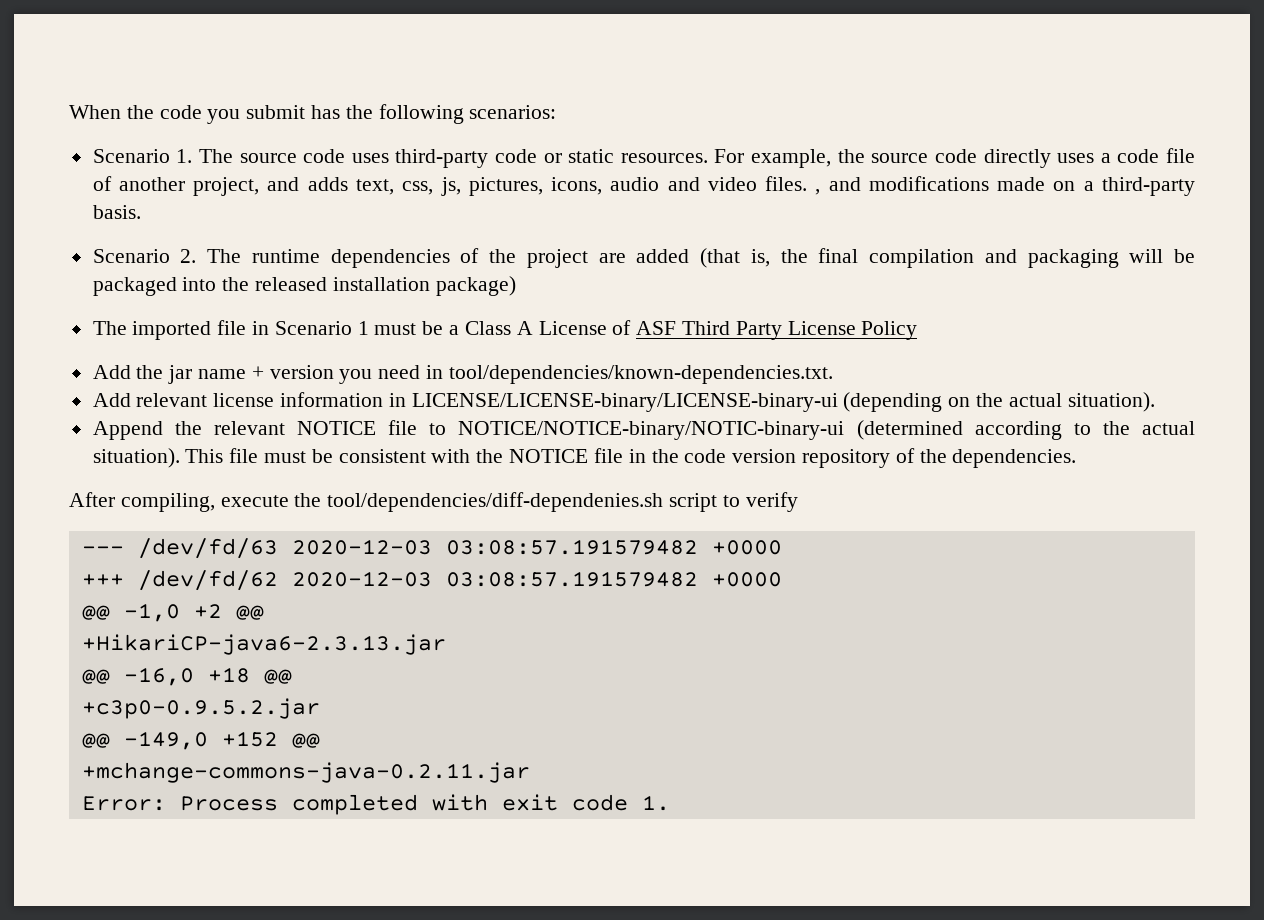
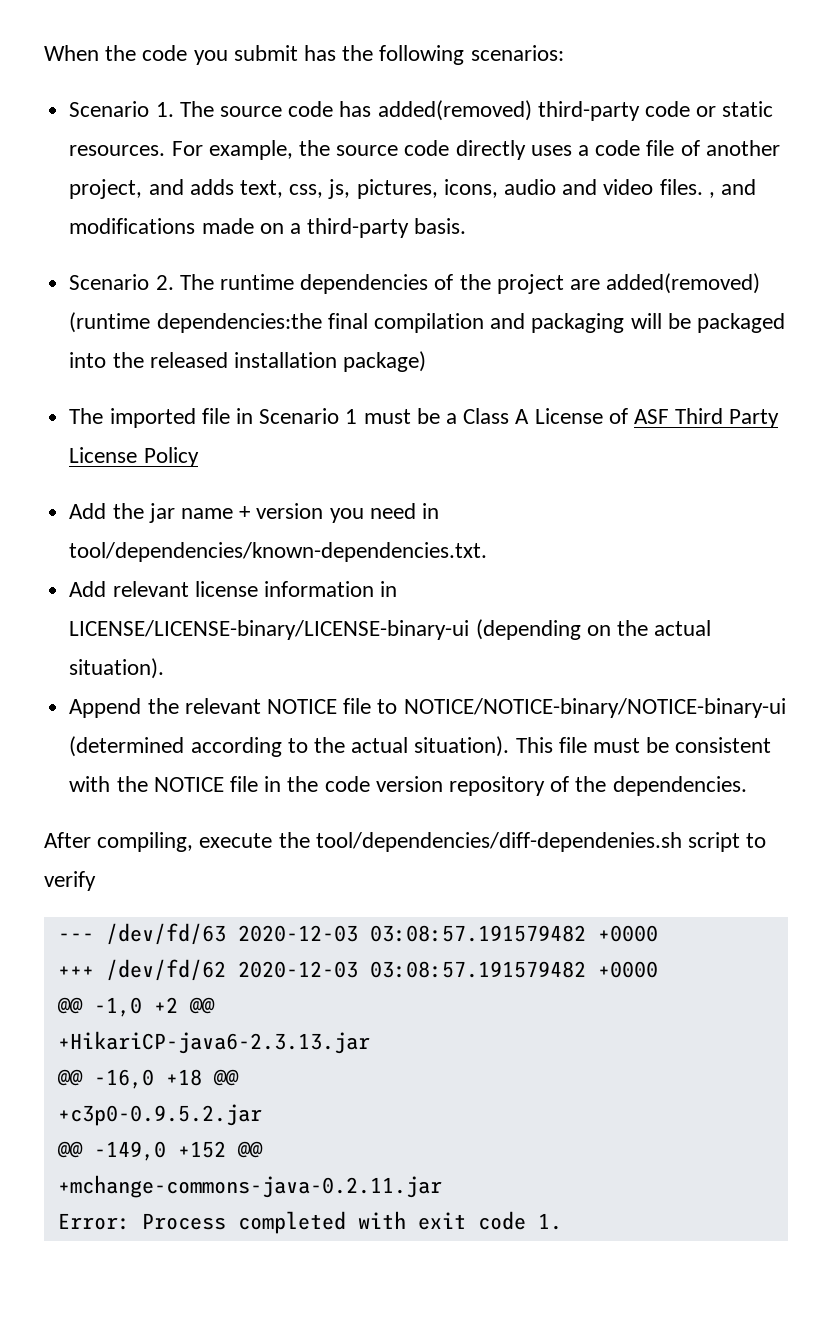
[351,153,389,163] uses -> [339,100,532,121] has added(removed)
[636,248,808,268] added (that is, the -> [606,273,761,294] [69,312,322,333] added(removed) (runtime dependencies:the
[458,421,845,440] NOTICE/NOTICE-binary/NOTIC-binary-ui -> [403,698,786,718] NOTICE/NOTICE-binary/NOTICE-binary-ui

